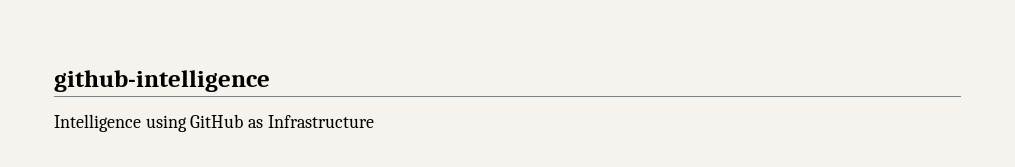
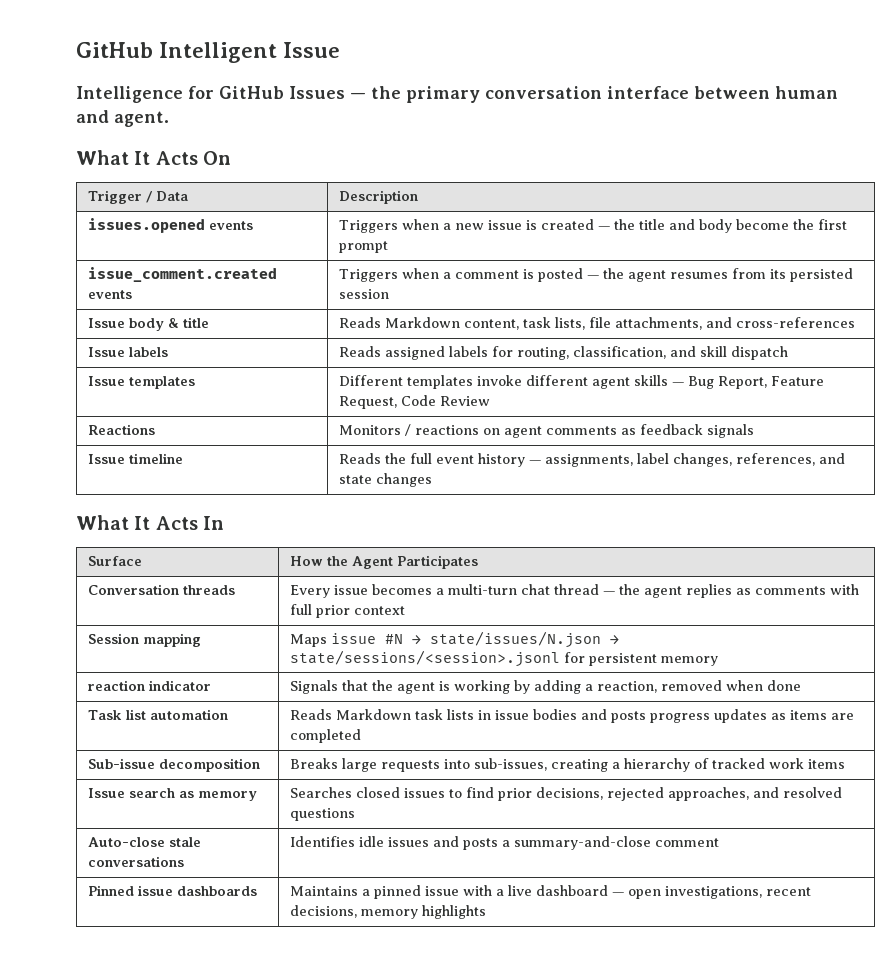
[54,70,270,92] [54,114,374,132] github-intelligence // Intelligence using GitHub as Infrastructure -> [76,42,341,63] [76,86,838,103] [76,110,169,127] [76,150,232,165] [88,190,189,204] [339,190,419,204] [88,218,254,233] [339,219,848,233] [339,241,389,253] [88,267,278,282] [88,290,133,299] [339,268,854,282] [339,289,390,299] [88,317,210,331] [339,317,856,330] [88,347,169,357] [339,346,789,360] [88,376,196,389] [339,375,825,389] [339,395,491,409] [88,424,156,435] [339,424,755,438] [88,453,184,464] [339,453,846,467] [339,473,433,487] [76,515,225,530] [88,556,143,566] [290,555,479,569] [88,584,236,595] [290,584,860,598] [290,604,406,618] [88,633,202,647] [290,631,620,648] [290,650,719,667] [88,680,212,691] [290,680,802,694] [88,709,229,720] [290,709,855,723] [290,729,362,743] [88,758,261,772] [290,758,846,772] [88,788,258,801] [290,787,843,801] [290,808,356,821] [88,837,202,847] [88,856,185,867] [290,836,720,850] [88,885,258,896] [290,885,812,899] [290,905,487,919] GitHub Intelligent Issue // Intelligence for GitHub Issues — the primary conversation interface between human and agent. // What It Acts On // Trigger / Data | Description // issues.opened events | Triggers when a new issue is created — the title and body become the first prompt // issue_comment.created events | Triggers when a comment is posted — the agent resumes from its persisted session // Issue body & title | Reads Markdown content, task lists, file attachments, and cross-references // Issue labels | Reads assigned labels for routing, classification, and skill dispatch // Issue templates | Different templates invoke different agent skills — Bug Report, Feature Request, Code Review // Reactions | Monitors / reactions on agent comments as feedback signals // Issue timeline | Reads the full event history — assignments, label changes, references, and state changes // What It Acts In // Surface | How the Agent Participates // Conversation threads | Every issue becomes a multi-turn chat thread — the agent replies as comments with full prior context // Session mapping | Maps issue #N → state/issues/N.json → state/sessions/<session>.jsonl for persistent memory // reaction indicator | Signals that the agent is working by adding a reaction, removed when done // Task list automation | Reads Markdown task lists in issue bodies and posts progress updates as items are completed // Sub-issue decomposition | Breaks large requests into sub-issues, creating a hierarchy of tracked work items // Issue search as memory | Searches closed issues to find prior decisions, rejected approaches, and resolved questions // Auto-close stale conversations | Identifies idle issues and posts a summary-and-close comment // Pinned issue dashboards | Maintains a pinned issue with a live dashboard — open investigations, recent decisions, memory highlights

